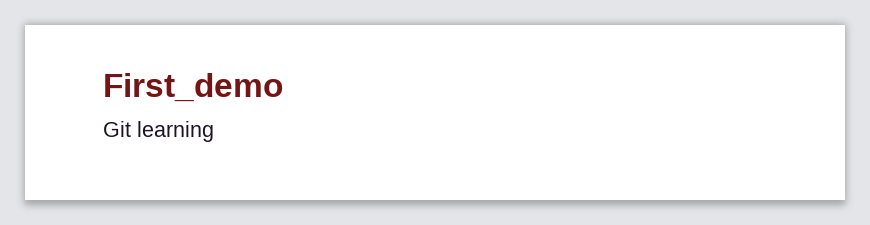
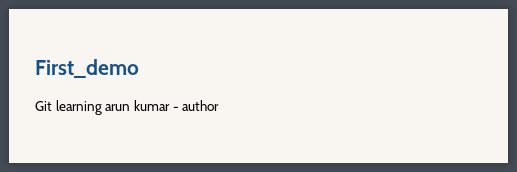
(214, 131) none -> [105,100,220,111] arun kumar - author

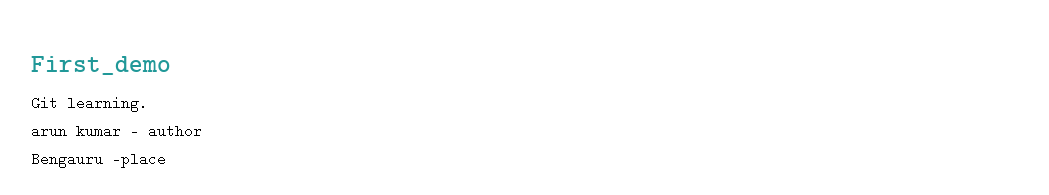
[55,100,102,115] learning -> [67,96,148,112] learning. //
(220, 105) none -> [31,152,166,168] // Bengauru -place

